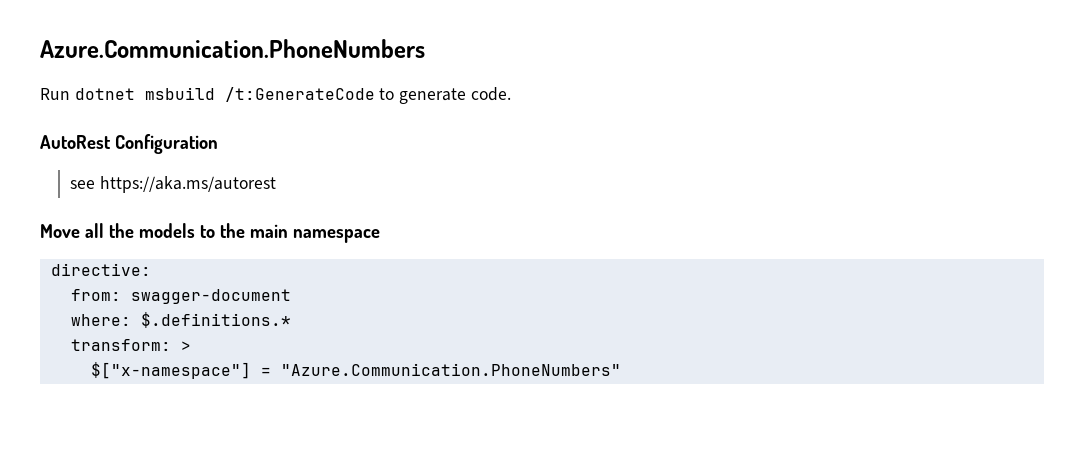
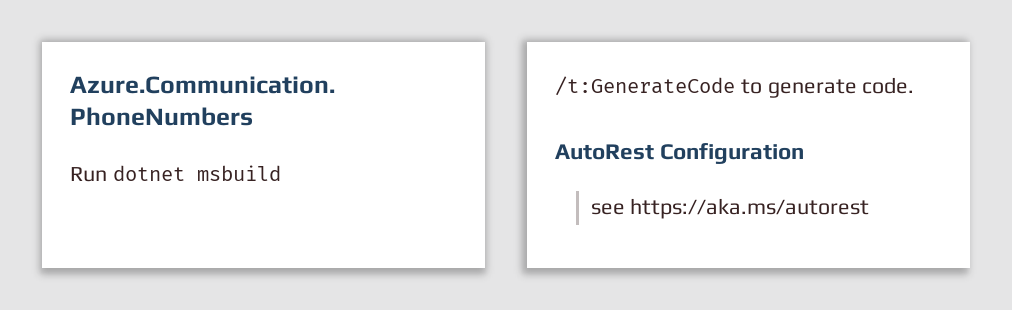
[40,223,380,243] [50,263,151,276] [70,289,291,304] [70,312,291,328] [70,339,191,351] [90,362,621,379] // Move all the models to the main namespace // directive: // from: swagger-document // where: $.definitions.* // transform: > // $["x-namespace"] = "Azure.Communication.PhoneNumbers" -> (870, 208) none

